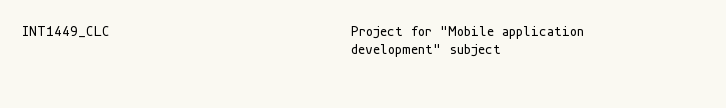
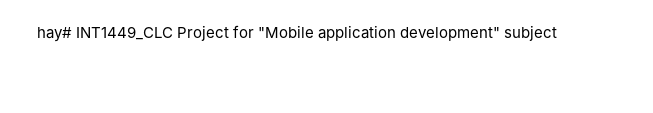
(22, 32) none -> [37,27,72,42] hay#
(110, 32) // -> (174, 33) none

